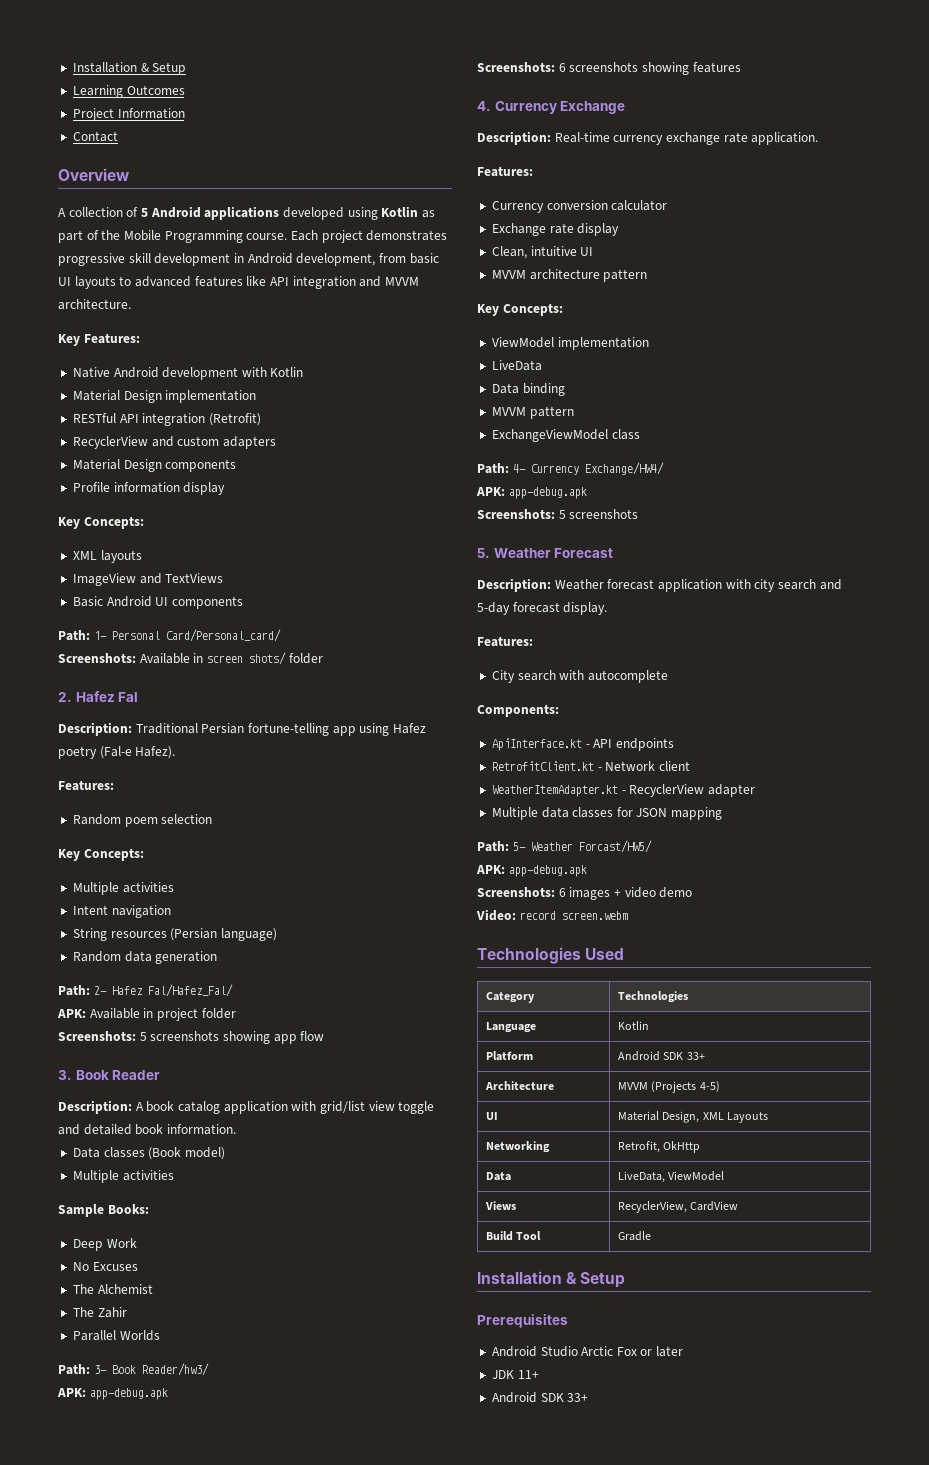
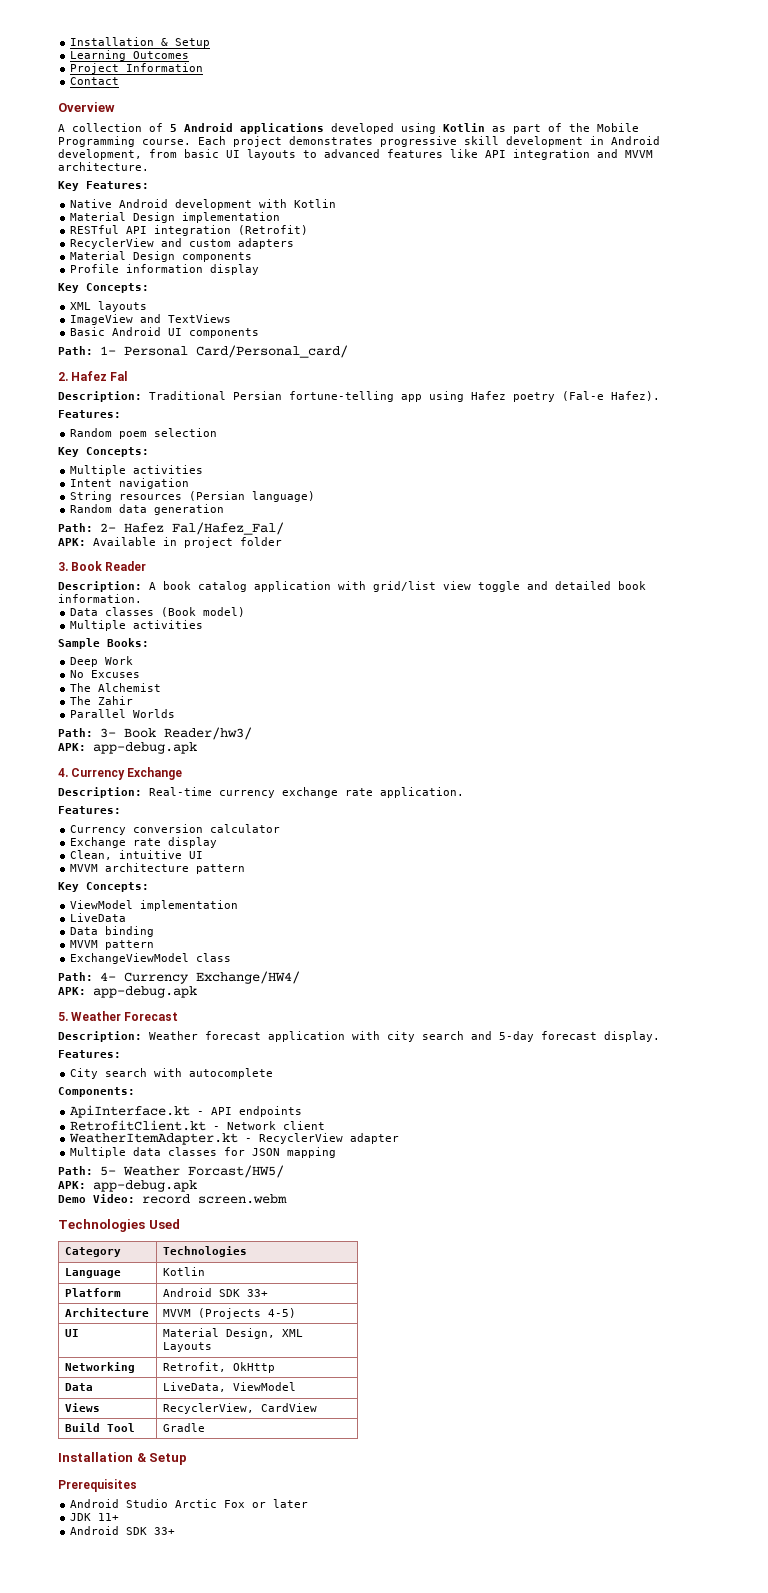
[58,652,323,665] // Screenshots: Available in screen shots/ folder -> (348, 351) none
[58,1031,325,1044] // Screenshots: 5 screenshots showing app flow -> (282, 541) none
[477,62,741,75] // Screenshots: 6 screenshots showing features -> (197, 748) none
[477,509,639,519] // Screenshots: 5 screenshots -> (197, 992) none
[477,887,693,900] Screenshots: 6 images + video demo // -> [58,1195,86,1203] Demo

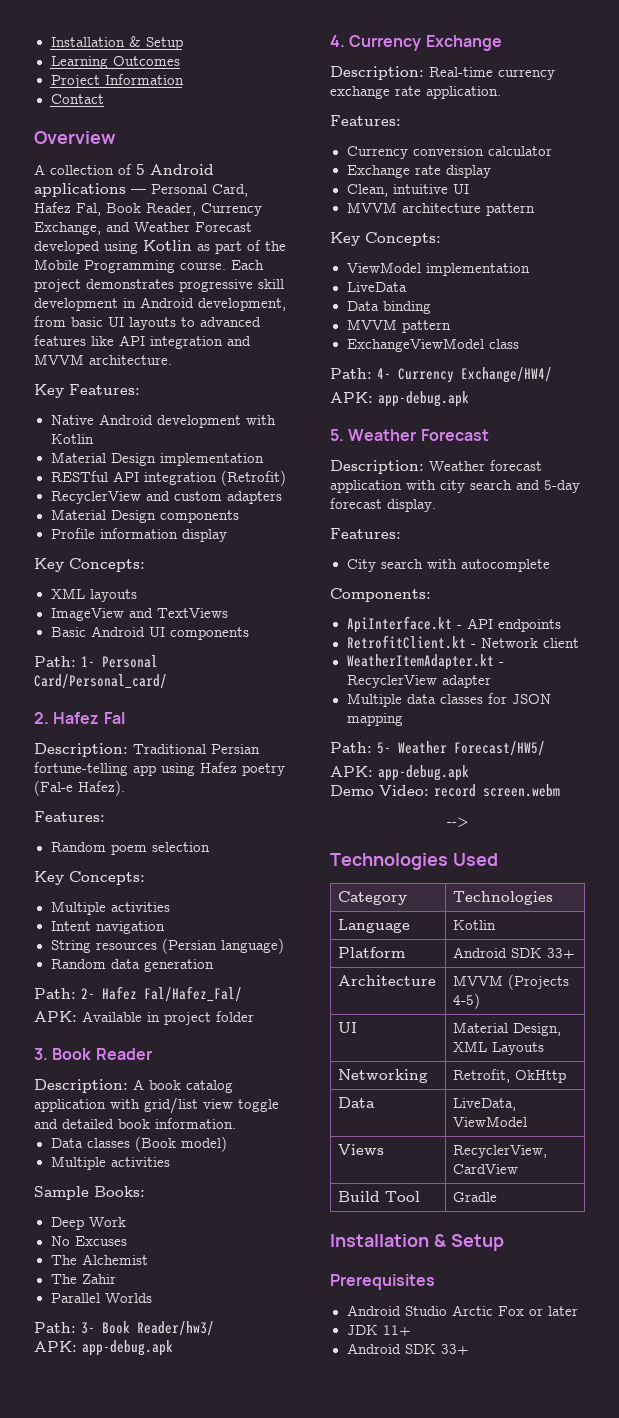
(324, 128) none -> [131,184,248,197] [34,202,262,216] [34,222,252,235] — Personal Card, Hafez Fal, Book Reader, Currency Exchange, and Weather Forecast
[188,1165,284,1178] Forcast/HW5/ -> [454,741,545,756] Forecast/HW5/
(287, 1199) none -> [446,817,469,827] // -->

